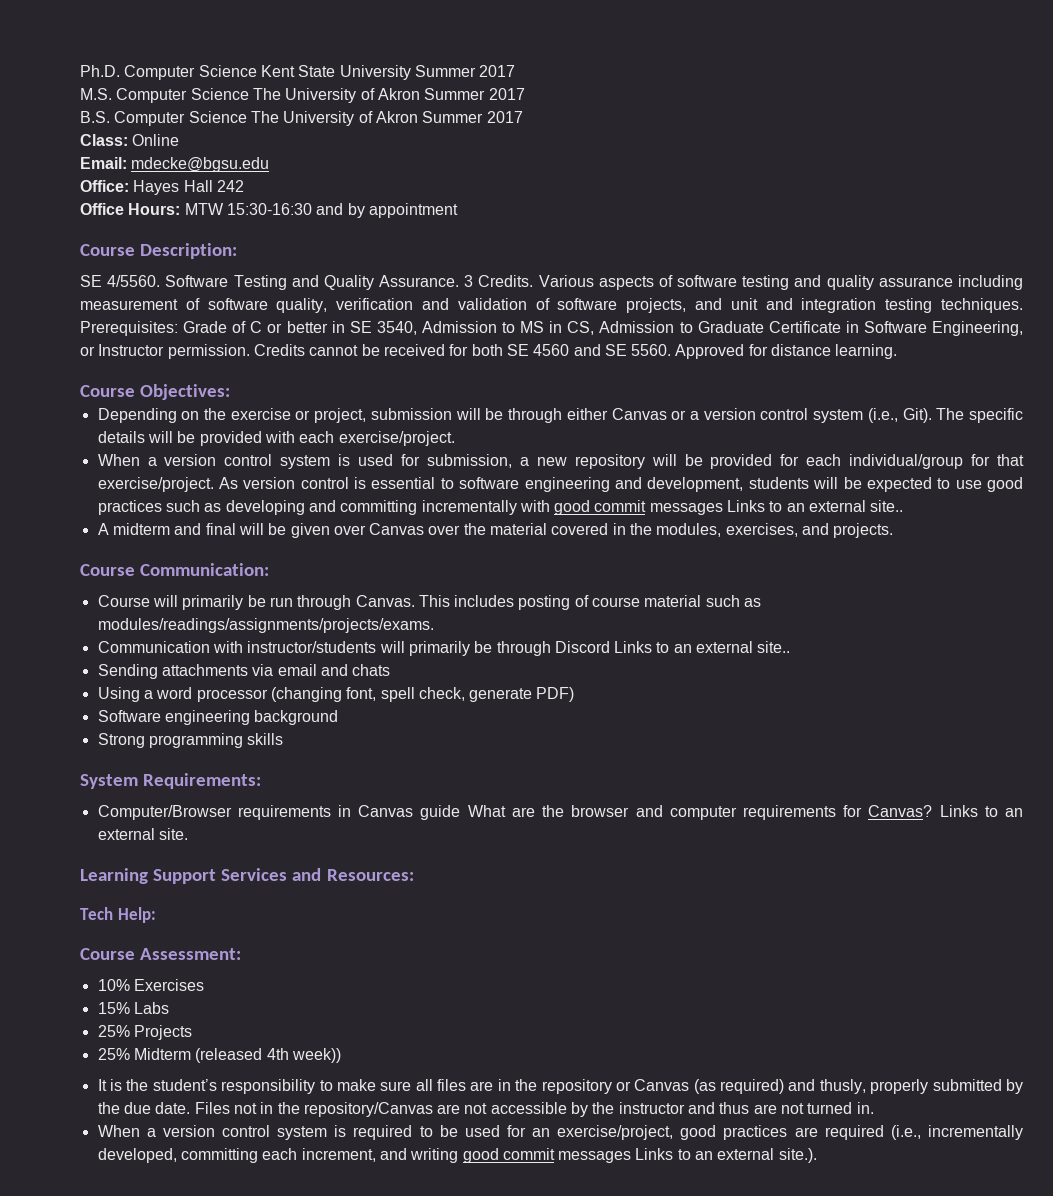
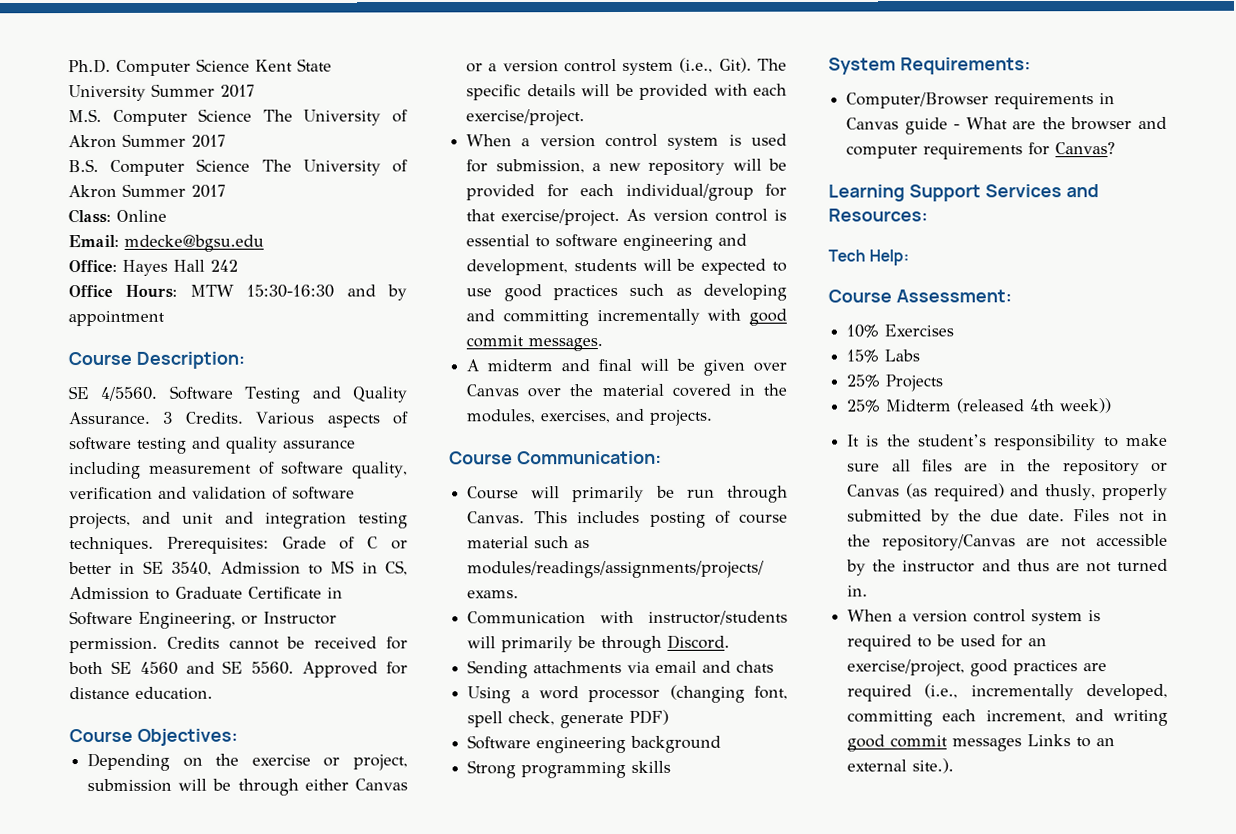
[835,344,898,359] learning. -> [135,686,213,700] education.
[649,500,904,515] messages Links to an external site.. -> [528,338,604,352] messages.
[554,641,791,653] Discord Links to an external site.. -> [667,634,731,649] Discord.
(461, 812) none -> [953,124,961,130] -
[939,805,1023,817] [97,828,188,840] Links to an external site. -> (1116, 148) none

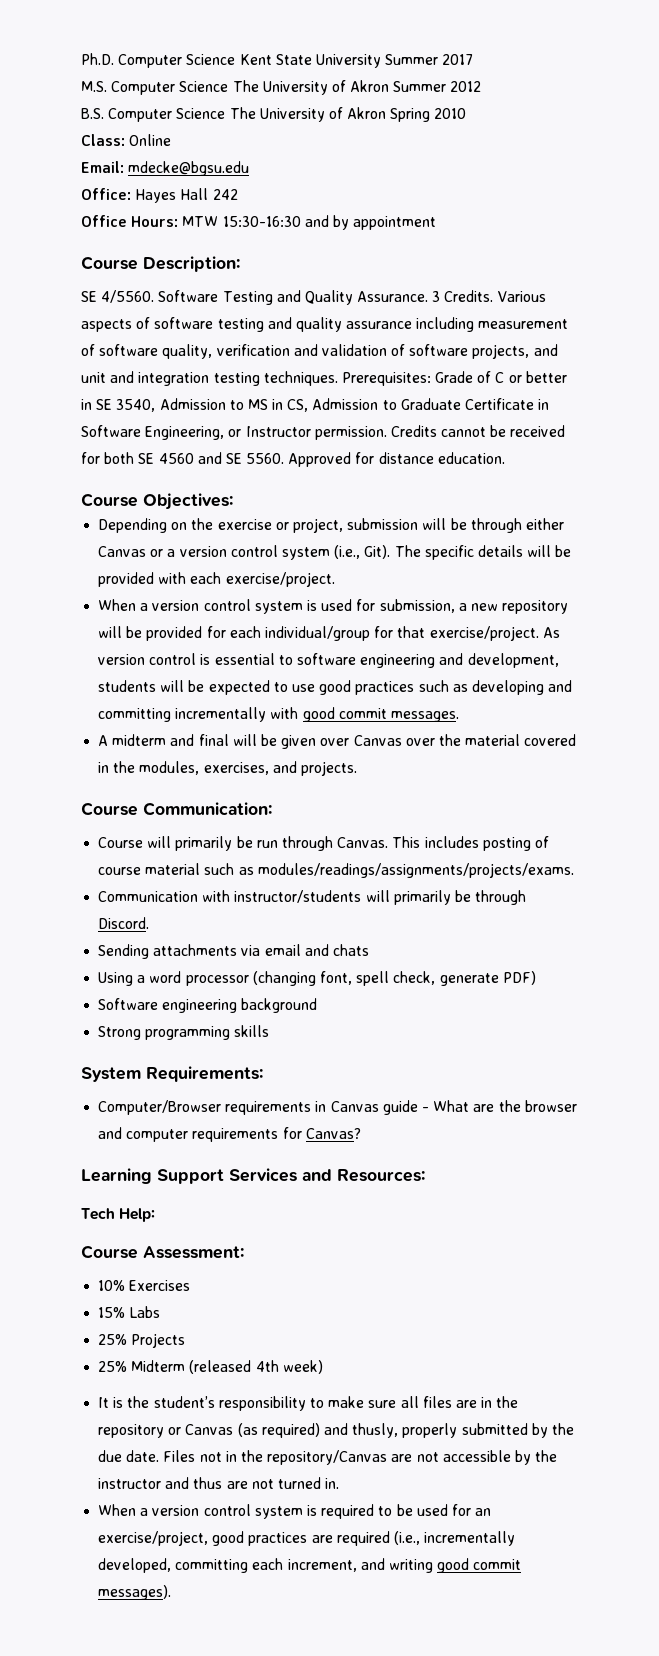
[191,134,226,148] 2017 -> [450,81,482,92] 2012
[122,183,226,198] Summer 2017 -> [390,108,467,122] Spring 2010
[1059,398,1112,414] week)) -> [282,1360,323,1374] week)
[952,734,1116,752] [847,758,955,774] messages Links to an external site.). -> [98,1585,172,1600] messages).

